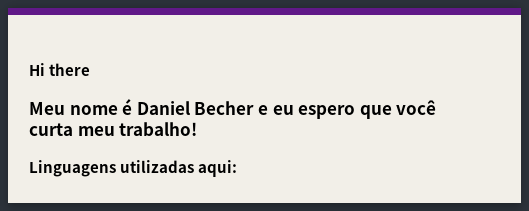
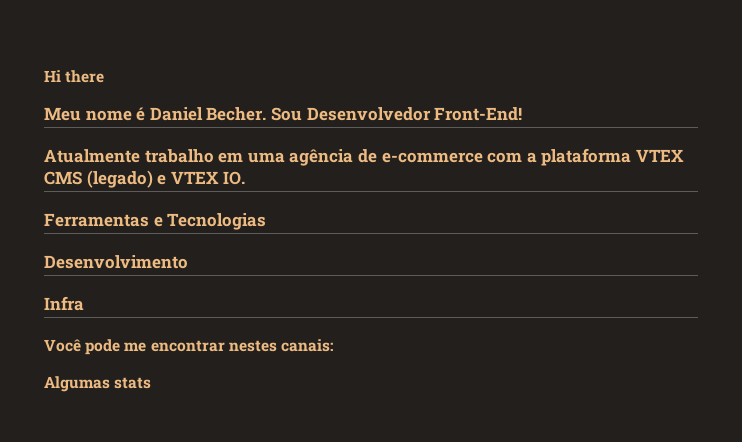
[194,100,437,119] [29,122,198,136] [29,160,238,177] Becher e eu espero que você curta meu trabalho! // Linguagens utilizadas aqui: -> [206,107,523,121] [44,148,684,166] [44,170,246,188] [44,213,267,230] [44,255,188,269] [44,296,84,311] [44,339,333,355] [44,376,152,392] Becher. Sou Desenvolvedor Front-End! // Atualmente trabalho em uma agência de e-commerce com a plataforma VTEX CMS (legado) e VTEX IO. // Ferramentas e Tecnologias // Desenvolvimento // Infra // Você pode me encontrar nestes canais: // Algumas stats

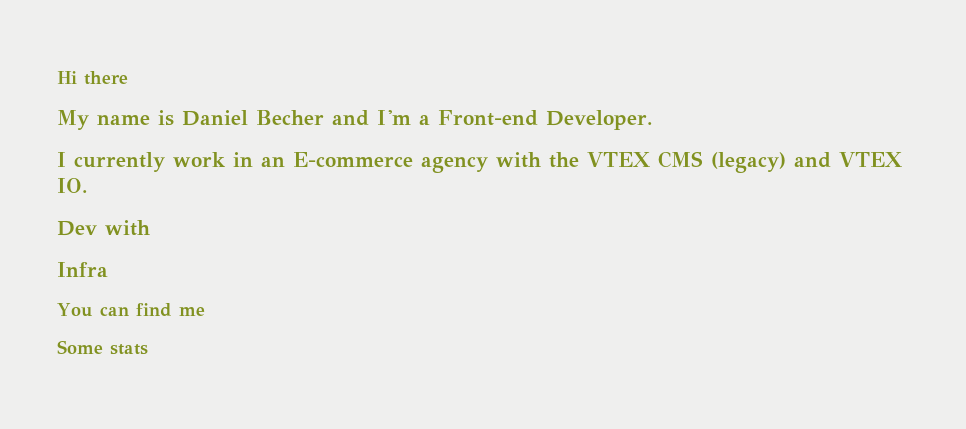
[44,107,523,121] [44,148,684,166] [44,170,246,188] [44,213,267,230] [44,255,188,269] [44,296,84,311] [44,339,333,355] [44,376,110,392] Meu nome é Daniel Becher. Sou Desenvolvedor Front-End! // Atualmente trabalho em uma agência de e-commerce com a plataforma VTEX CMS (legado) e VTEX IO. // Ferramentas e Tecnologias // Desenvolvimento // Infra // Você pode me encontrar nestes canais: // Algumas -> [57,110,653,130] [57,151,902,173] [57,178,88,193] [57,220,150,236] [57,262,108,277] [57,303,205,317] [57,340,103,354] My name is Daniel Becher and I'm a Front-end Developer. // I currently work in an E-commerce agency with the VTEX CMS (legacy) and VTEX IO. // Dev with // Infra // You can find me // Some

